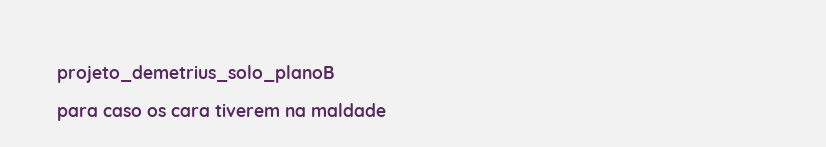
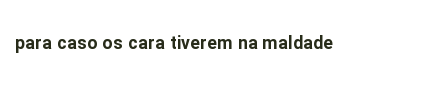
[57,65,334,83] projeto_demetrius_solo_planoB // -> (15, 45) none

